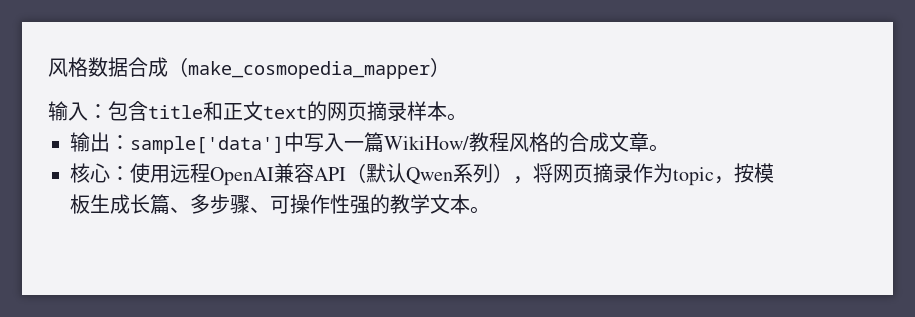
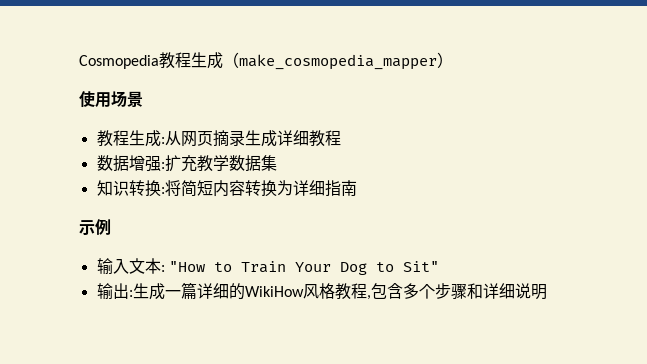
[48,57,148,77] 风格数据合 -> [79,52,207,69] Cosmopedia教程生
[48,101,467,121] [70,132,669,154] [70,163,774,186] [70,194,490,215] 输入：包含title和正文text的网页摘录样本。 // 输出：sample['data']中写入一篇WikiHow/教程风格的合成文章。 // 核心：使用远程OpenAI兼容API（默认Qwen系列），将网页摘录作为topic，按模板生成长篇、多步骤、可操作性强的教学文本。 -> [79,91,143,108] [96,130,341,147] [96,155,277,172] [96,180,357,197] [79,219,111,235] [96,258,439,275] [96,282,547,300] 使用场景 // 教程生成:从网页摘录生成详细教程 // 数据增强:扩充教学数据集 // 知识转换:将简短内容转换为详细指南 // 示例 // 输入文本: "How to Train Your Dog to Sit" // 输出:生成一篇详细的WikiHow风格教程,包含多个步骤和详细说明

